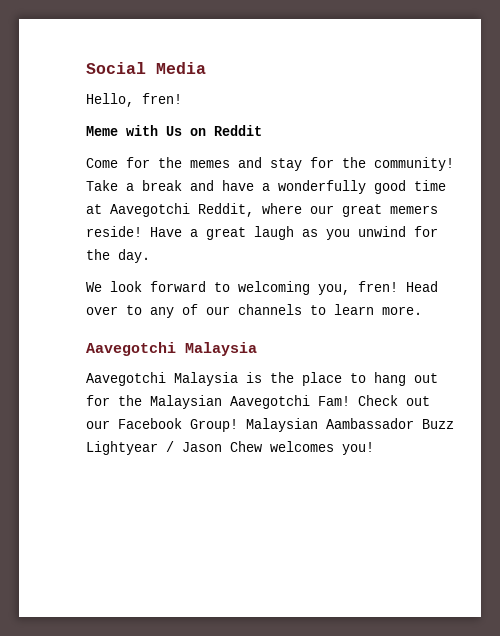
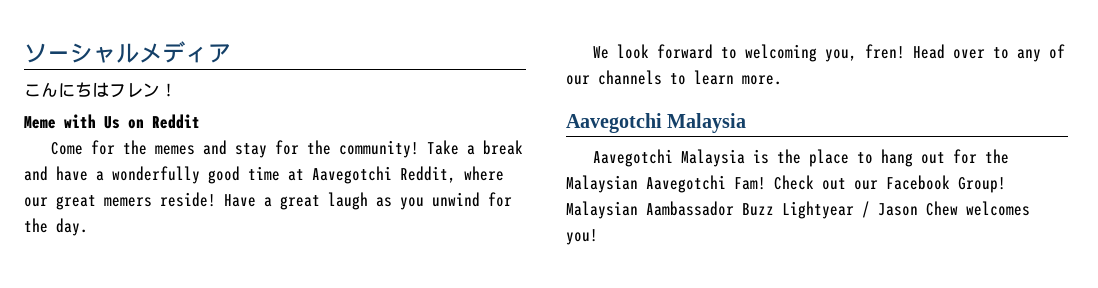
[86,62,206,74] [86,93,182,107] Social Media // Hello, fren! -> [24,41,231,63] [24,82,177,98] ソーシャルメディア // こんにちはフレン！

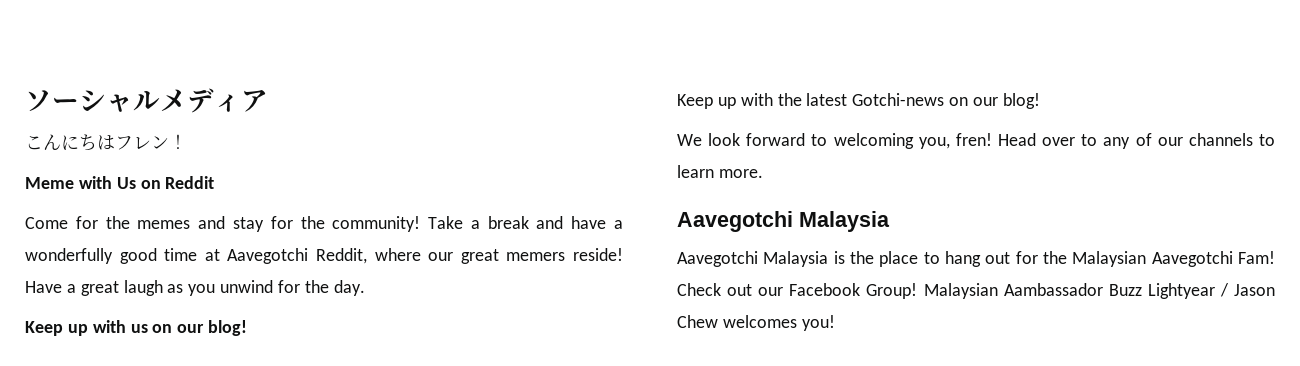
(88, 227) none -> [25,320,248,336] [677,93,1040,109] // Keep up with us on our blog! // Keep up with the latest Gotchi-news on our blog!

